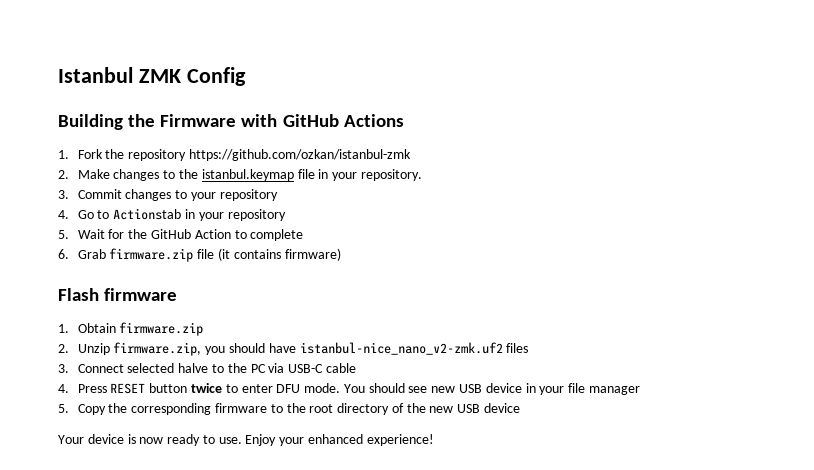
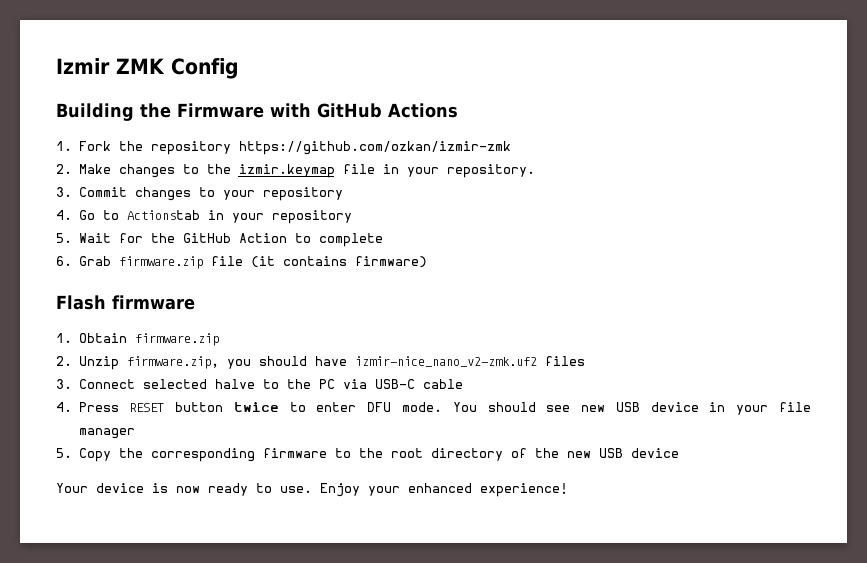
[58,67,133,83] Istanbul -> [56,58,110,74] Izmir
[189,149,412,161] https://github.com/ozkan/istanbul-zmk -> [238,141,511,155] https://github.com/ozkan/izmir-zmk
[201,169,294,181] istanbul.keymap -> [238,164,335,178] izmir.keymap
[299,342,503,355] istanbul-nice_nano_v2-zmk.uf2 -> [354,356,537,367] izmir-nice_nano_v2-zmk.uf2

